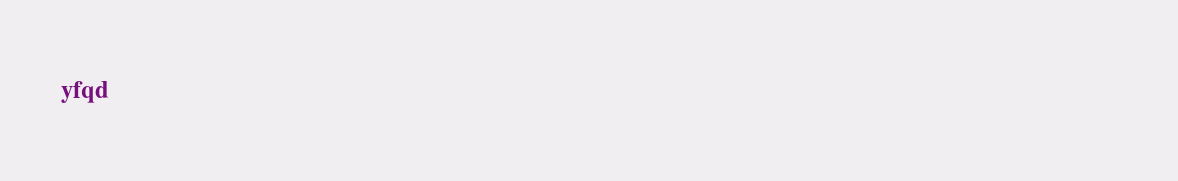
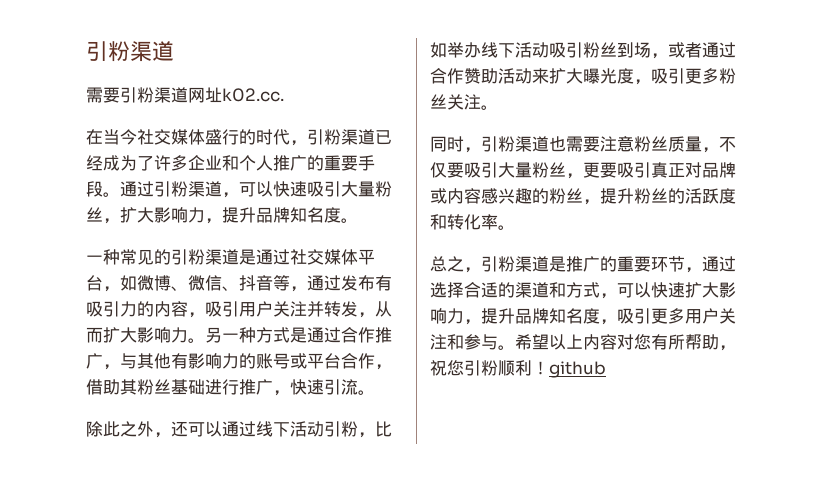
[61,81,109,103] yfqd -> [86,41,174,62] [86,87,284,103] [86,129,392,146] [86,155,375,171] [86,181,392,198] [86,207,358,224] [86,249,375,265] [86,275,392,292] [86,301,392,318] [86,327,392,343] [86,353,392,370] [86,379,375,396] [86,421,392,438] [430,42,736,59] [430,68,736,85] [430,94,498,110] [430,136,736,153] [430,162,736,179] [430,188,736,205] [430,214,515,230] [430,256,736,273] [430,282,736,299] [430,308,736,325] [430,334,736,351] [430,360,606,378] 引粉渠道 // 需要引粉渠道网址k02.cc. // 在当今社交媒体盛行的时代，引粉渠道已经成为了许多企业和个人推广的重要手段。通过引粉渠道，可以快速吸引大量粉丝，扩大影响力，提升品牌知名度。 // 一种常见的引粉渠道是通过社交媒体平台，如微博、微信、抖音等，通过发布有吸引力的内容，吸引用户关注并转发，从而扩大影响力。另一种方式是通过合作推广，与其他有影响力的账号或平台合作，借助其粉丝基础进行推广，快速引流。 // 除此之外，还可以通过线下活动引粉，比如举办线下活动吸引粉丝到场，或者通过合作赞助活动来扩大曝光度，吸引更多粉丝关注。 // 同时，引粉渠道也需要注意粉丝质量，不仅要吸引大量粉丝，更要吸引真正对品牌或内容感兴趣的粉丝，提升粉丝的活跃度和转化率。 // 总之，引粉渠道是推广的重要环节，通过选择合适的渠道和方式，可以快速扩大影响力，提升品牌知名度，吸引更多用户关注和参与。希望以上内容对您有所帮助，祝您引粉顺利！github

